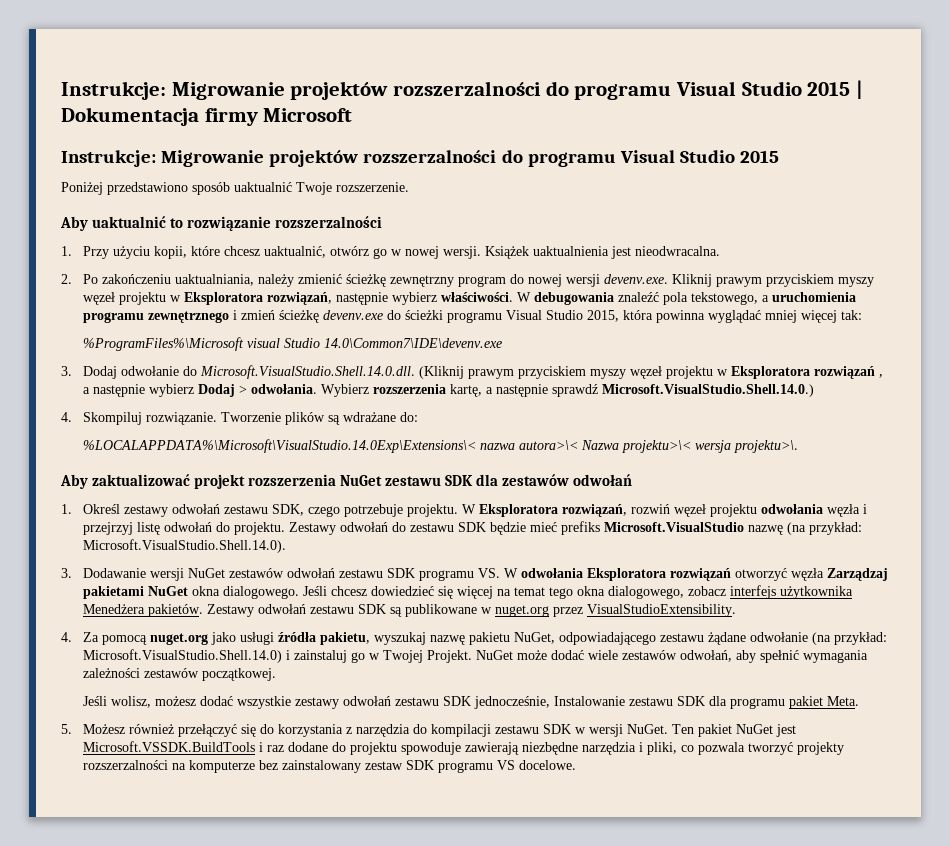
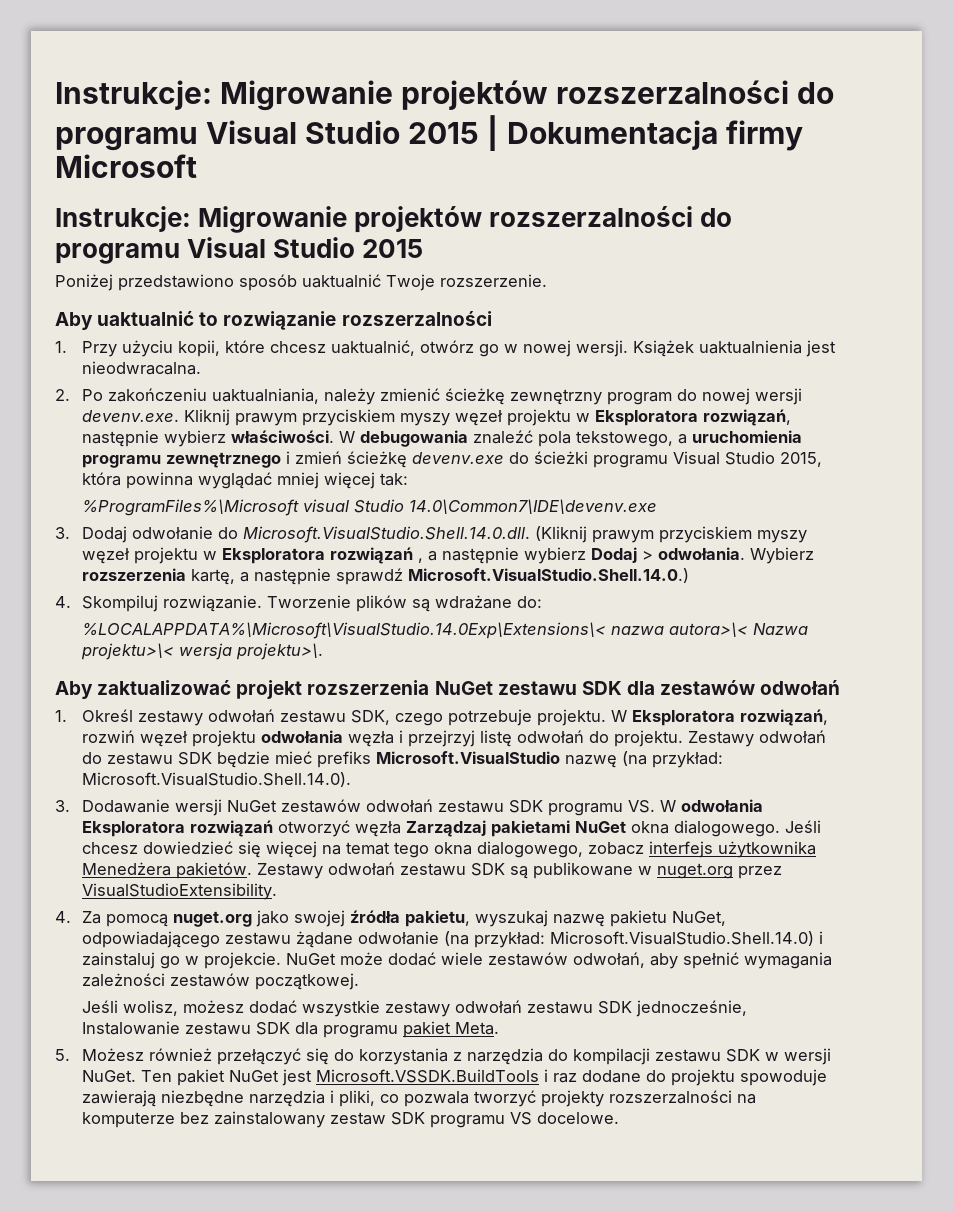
[240,632,275,645] usługi -> [293,910,345,927] swojej
[383,650,473,663] Twojej Projekt. -> [203,952,281,969] projekcie.

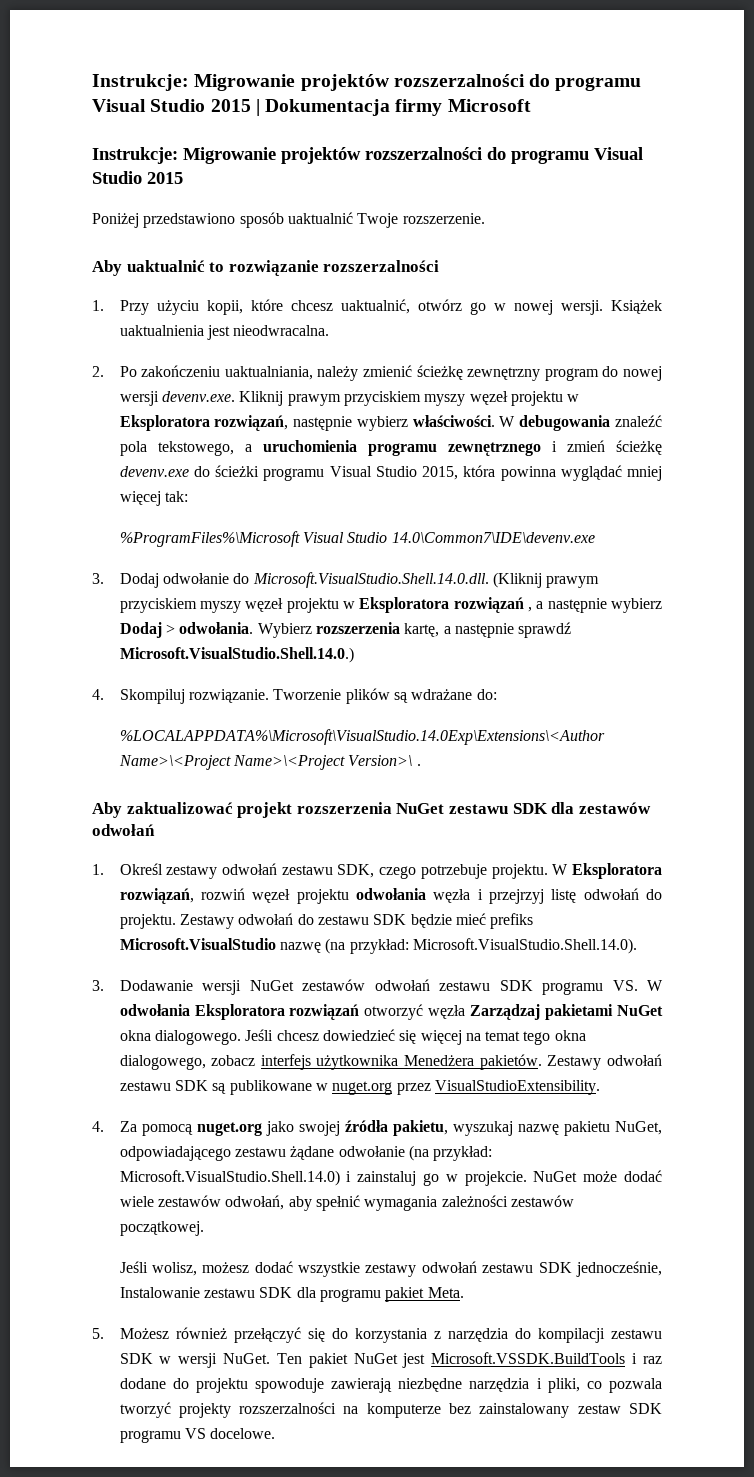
[302,499,349,512] visual -> [302,532,344,543] Visual
[81,622,808,639] [80,643,323,660] %LOCALAPPDATA%\Microsoft\VisualStudio.14.0Exp\Extensions\< nazwa autora>\< Nazwa projektu>\< wersja projektu>\. -> [119,729,605,745] [118,755,421,770] %LOCALAPPDATA%\Microsoft\VisualStudio.14.0Exp\Extensions\<Author Name>\<Project Name>\<Project Version>\ .

